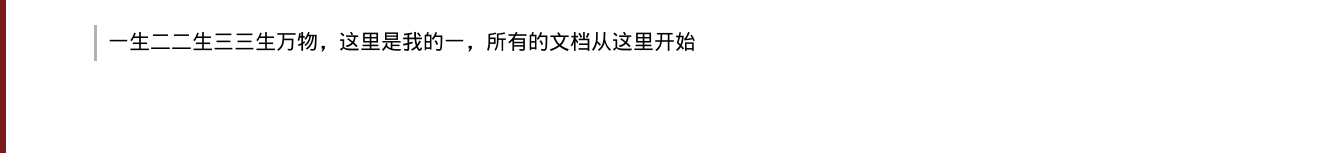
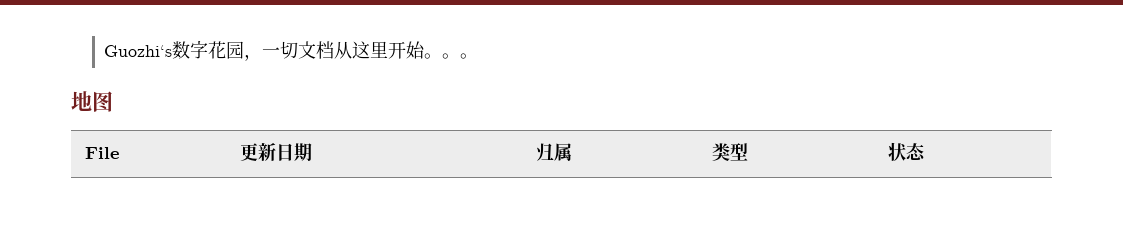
[107,31,696,52] 一生二二生三三生万物，这里是我的一，所有的文档从这里开始 -> [104,40,479,61] [71,91,113,112] [84,147,119,159] [239,143,312,161] [535,143,572,161] [711,143,748,161] [887,142,926,161] Guozhi‘s数字花园，一切文档从这里开始。。。 // 地图 // File | 更新日期 | 归属 | 类型 | 状态

